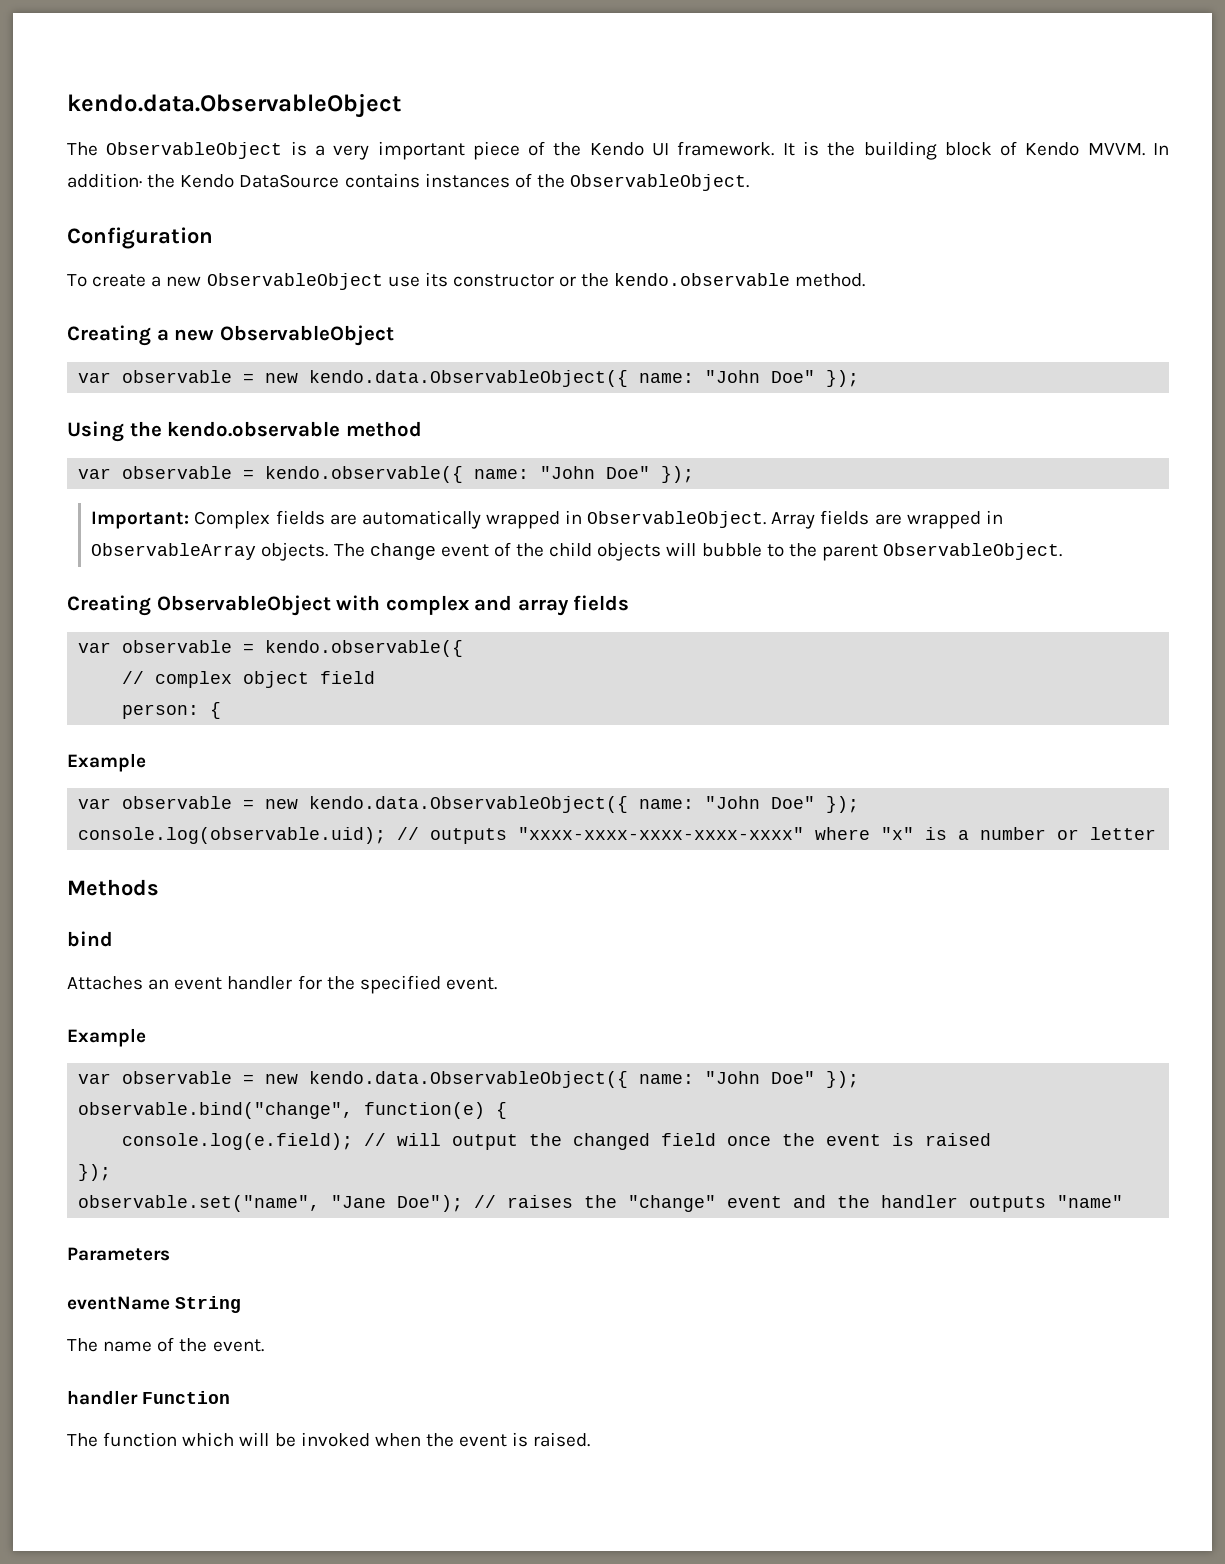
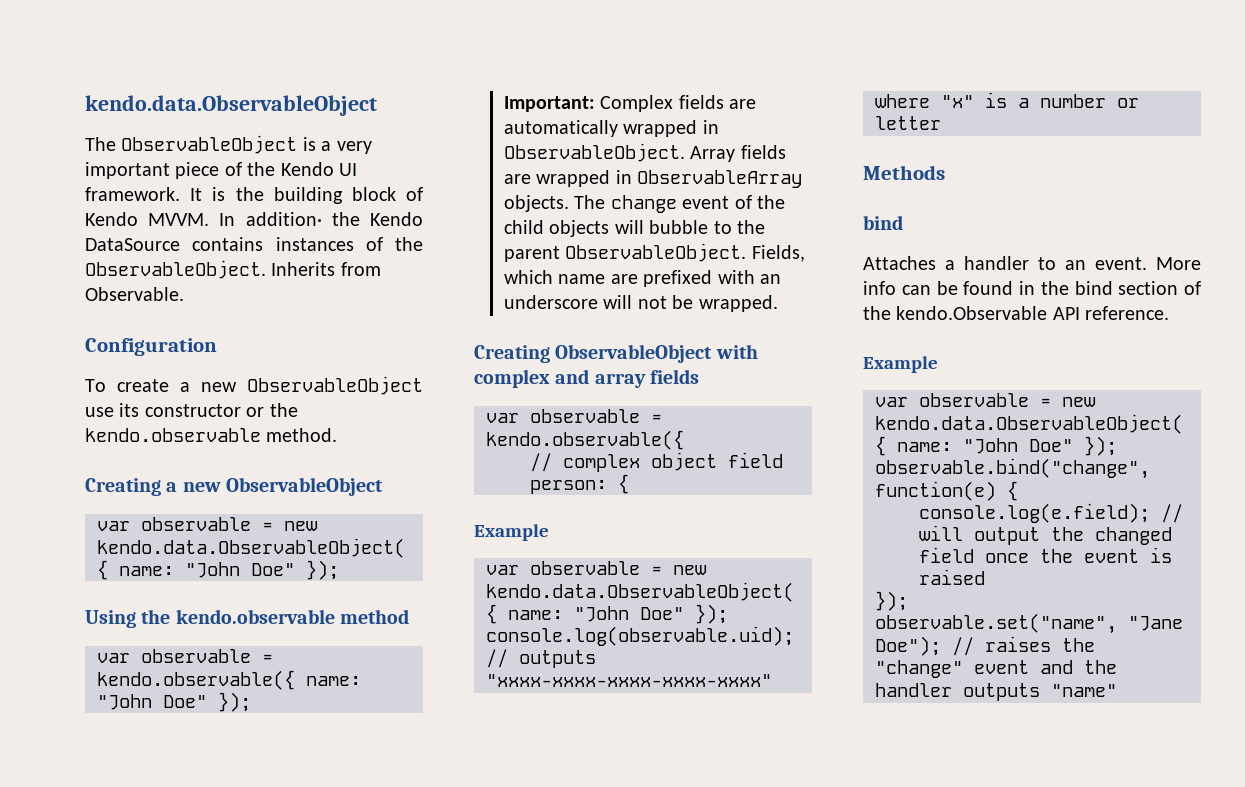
(750, 182) none -> [271,262,381,276] [85,287,184,301] Inherits from Observable.
(1063, 551) none -> [751,245,805,262] [504,270,782,287] [504,295,778,312] Fields, which name are prefixed with an underscore will not be wrapped.
[148,975,497,994] an event handler for the specified event. -> [945,256,1201,270] [863,281,1201,295] [863,306,1170,320] a handler to an event. More info can be found in the bind section of the kendo.Observable API reference.
[67,1247,170,1261] [67,1296,242,1313] [67,1337,264,1352] [67,1390,231,1405] [67,1432,591,1447] // Parameters // eventName String // The name of the event. // handler Function // The function which will be invoked when the event is raised. -> (1117, 690) none

